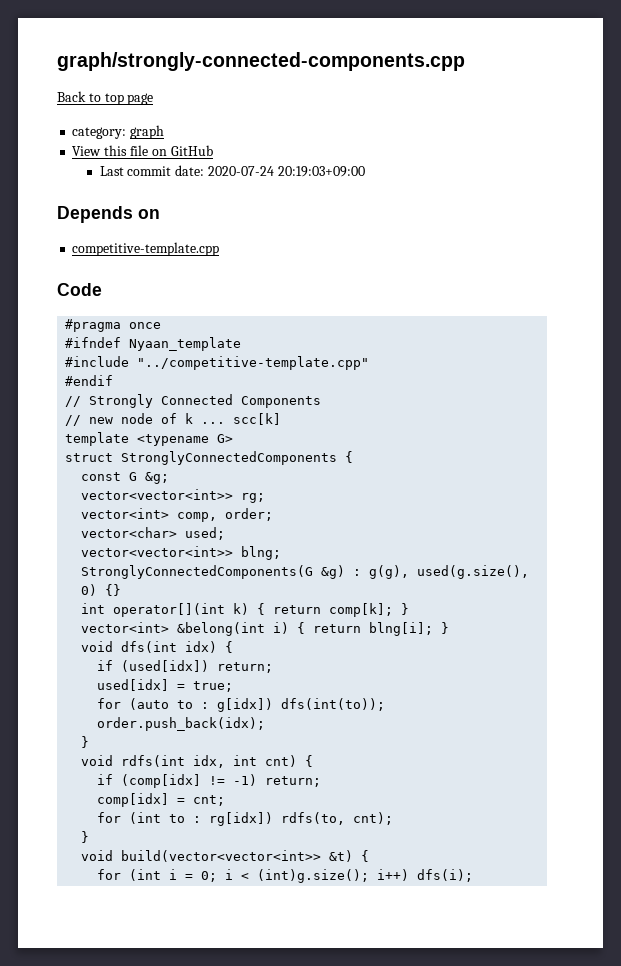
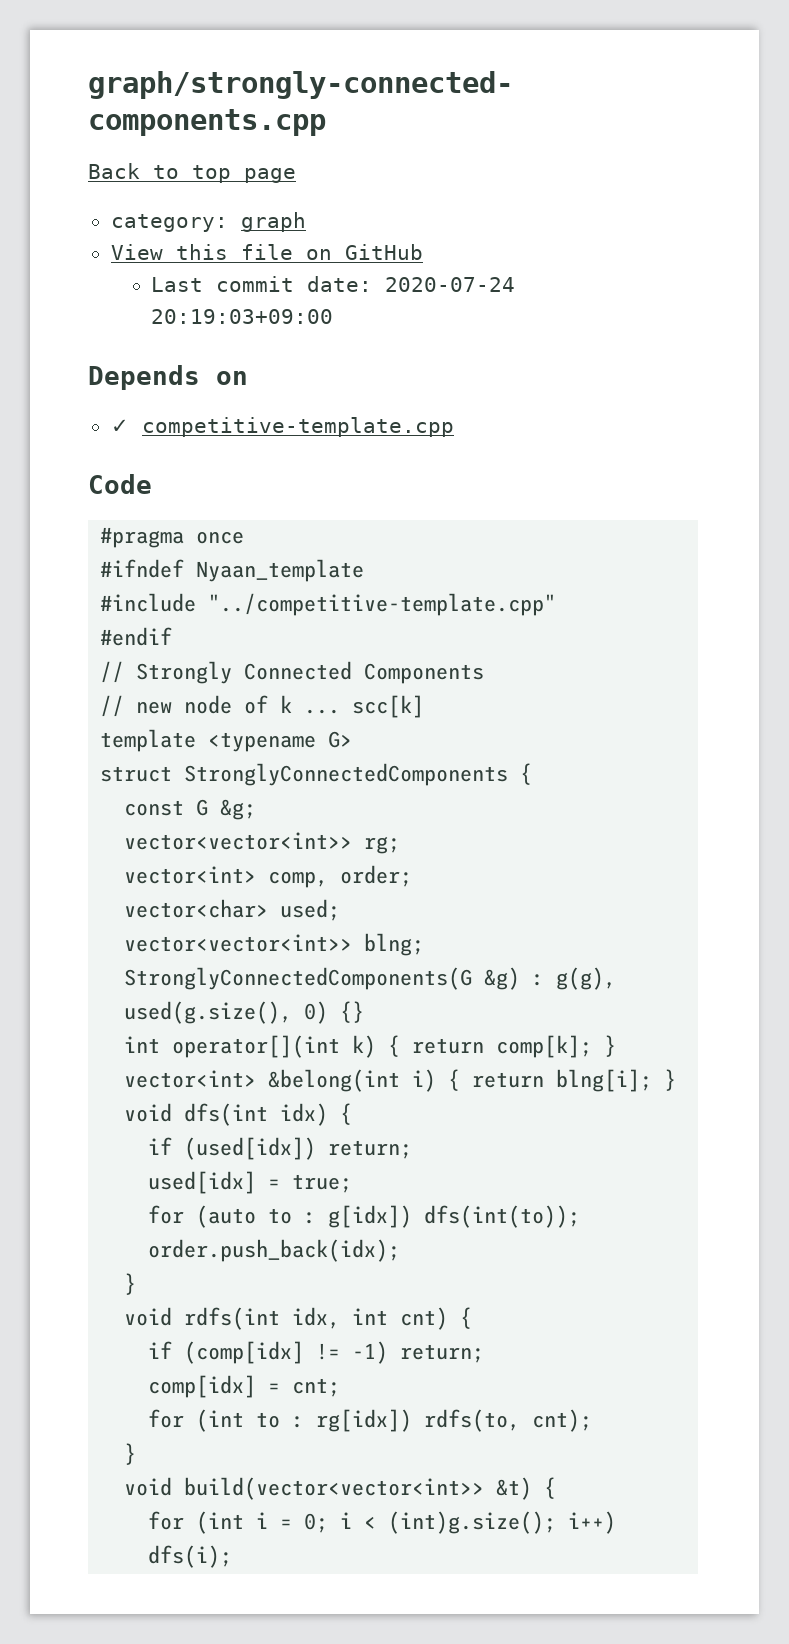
(160, 214) none -> [110,419,129,433] ✓

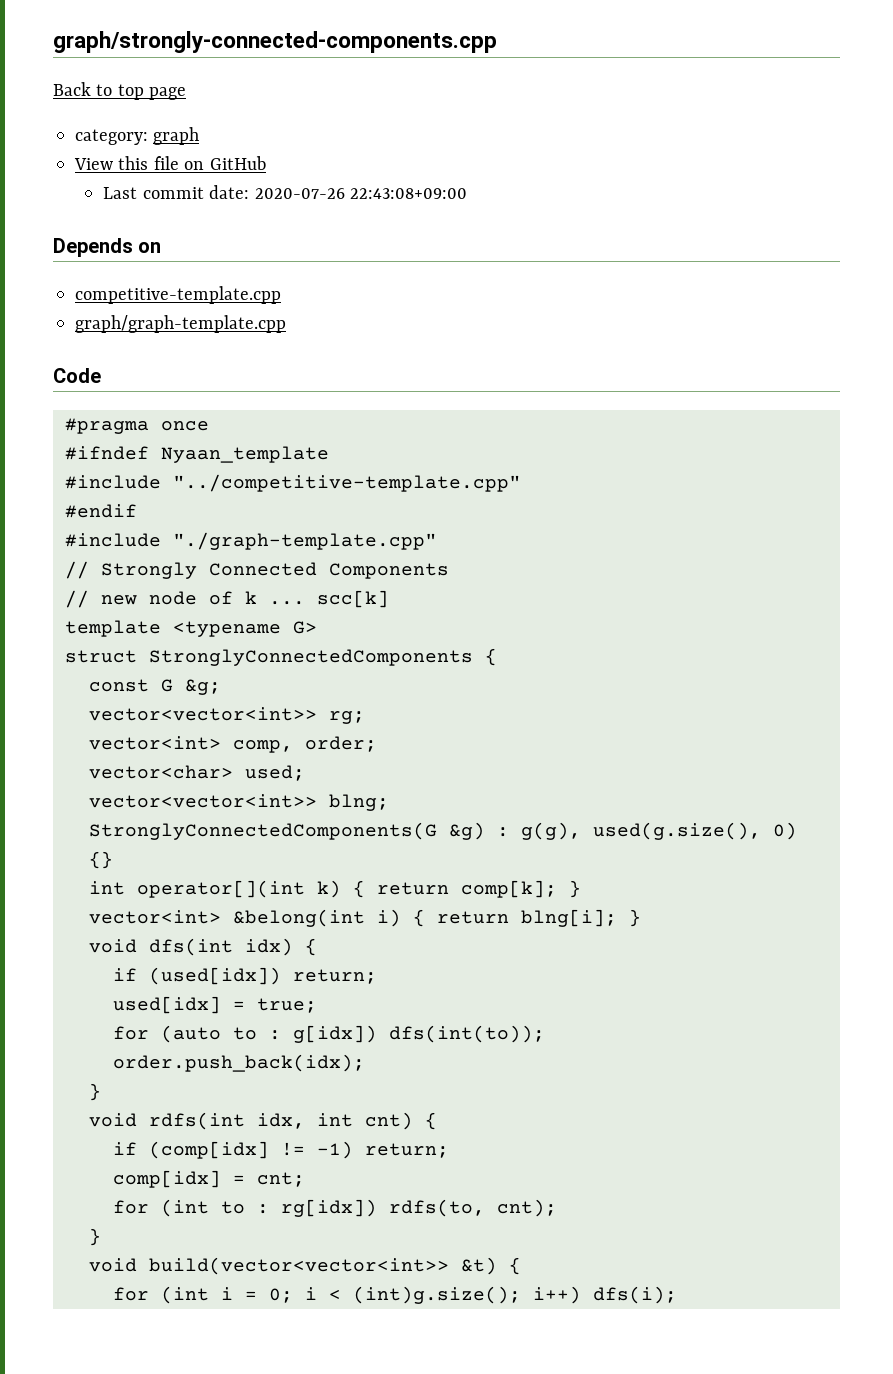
[384,277,515,292] [150,309,333,324] 2020-07-24 20:19:03+09:00 -> [254,188,467,199] 2020-07-26 22:43:08+09:00
[110,419,129,433] ✓ -> (162, 247) none
(454, 427) none -> [75,315,286,333] // graph/graph-template.cpp
(173, 636) none -> [65,532,437,550] // #include "./graph-template.cpp"

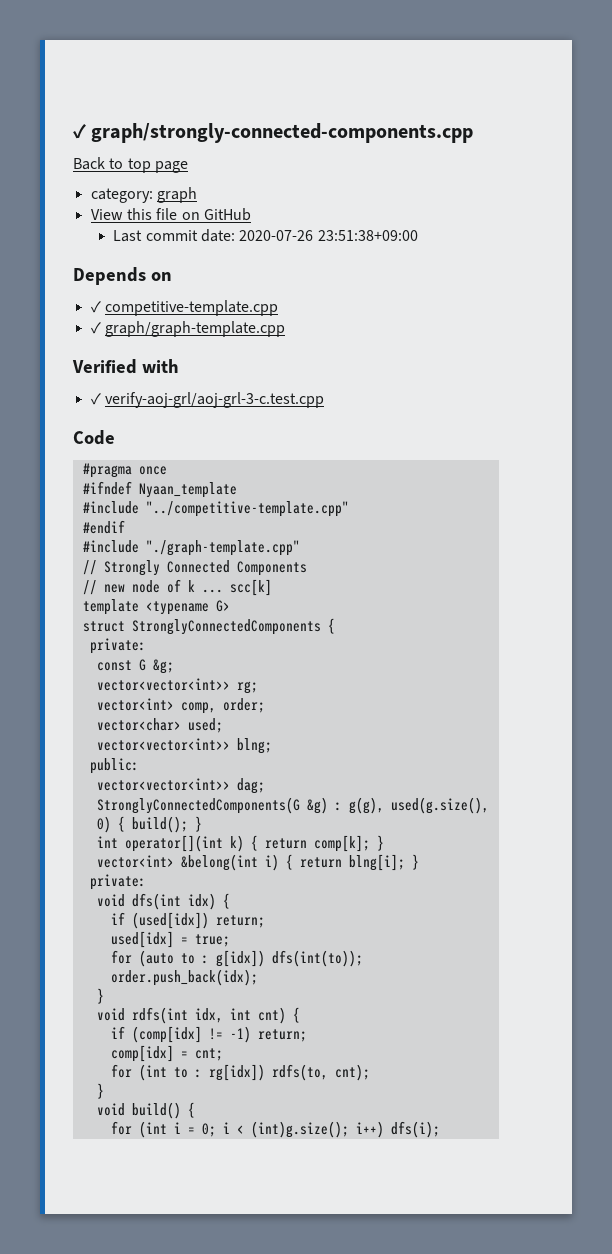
(53, 42) none -> [73,124,86,139] ✓
[349,188,467,199] 22:43:08+09:00 -> [317,230,418,241] 23:51:38+09:00
(162, 247) none -> [90,301,101,313] ✓
(281, 295) none -> [90,322,101,334] ✓
(286, 324) none -> [72,359,179,374] [90,392,324,408] // Verified with // ✓ verify-aoj-grl/aoj-grl-3-c.test.cpp
(497, 657) none -> [89,638,146,654] // private:
(389, 802) none -> [89,758,139,774] [96,778,265,794] // public: // vector<vector<int>> dag;
[89,851,113,869] {} -> [117,816,202,833] { build(); }
(641, 918) none -> [89,874,146,890] // private:
[149,1257,497,1275] build(vector<vector<int>> &t) -> [131,1102,181,1119] build()

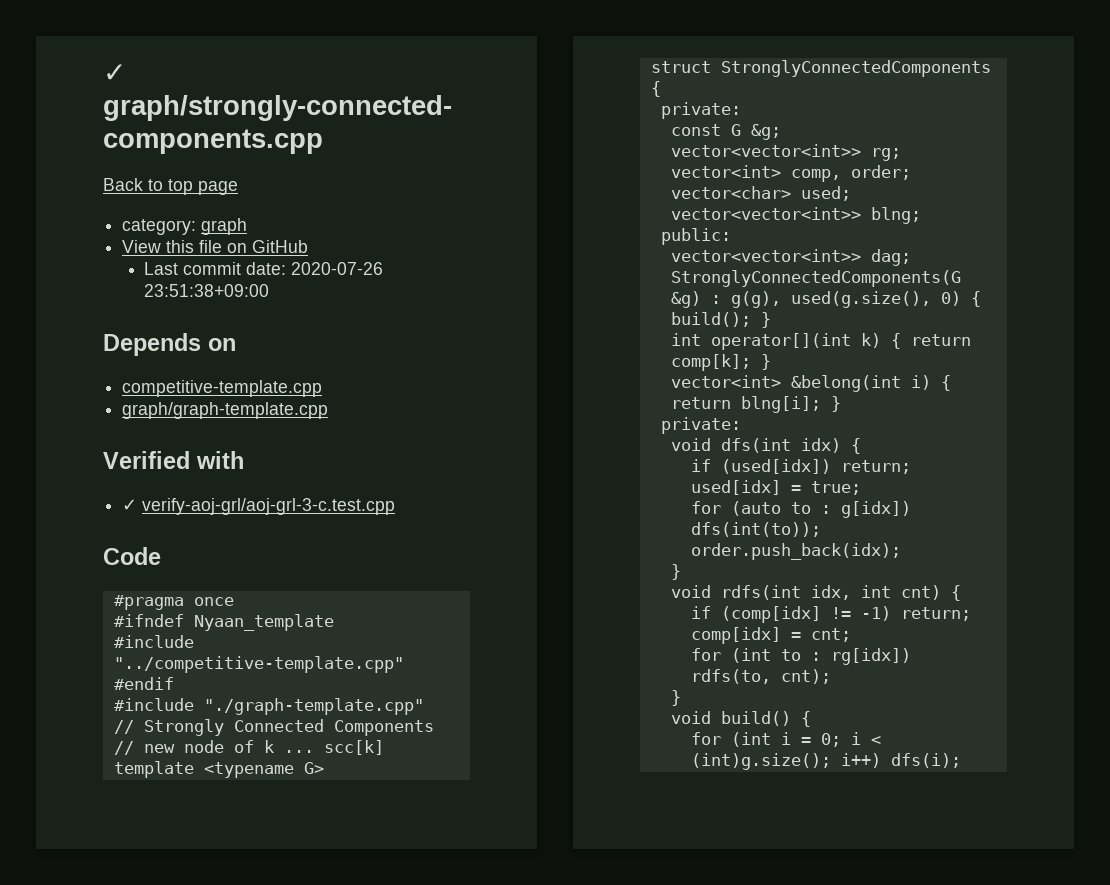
[90,301,101,313] ✓ -> (236, 344) none
[90,322,101,334] ✓ -> (323, 388) none

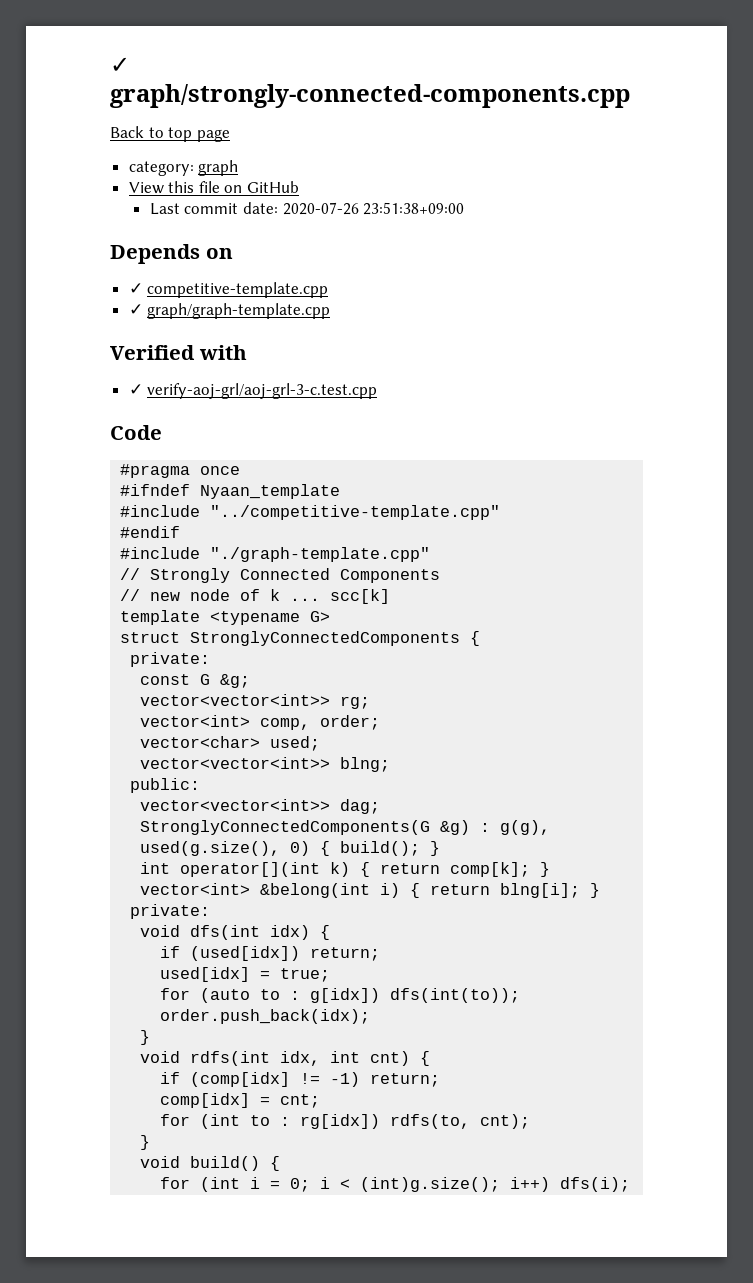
(236, 344) none -> [128,283,143,294] ✓
(323, 388) none -> [128,304,143,315] ✓

